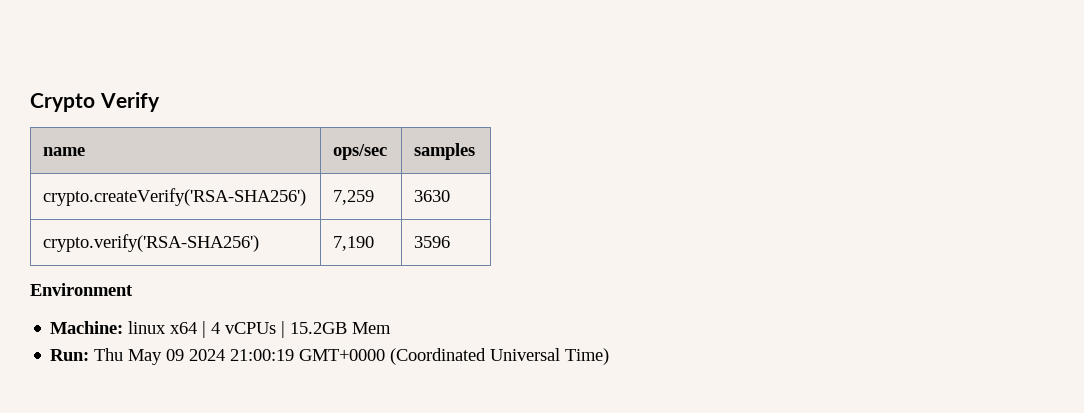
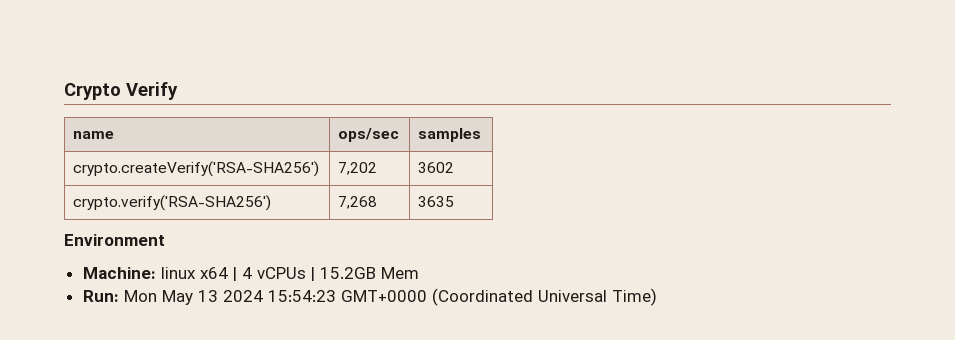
[333,190,375,205] [414,190,451,202] 7,259 | 3630 -> [338,162,378,175] [418,162,455,173] 7,202 | 3602
[333,236,375,251] [414,236,451,248] 7,190 | 3596 -> [338,196,378,209] [418,196,455,207] 7,268 | 3635
[94,348,295,365] Thu May 09 2024 21:00:19 -> [123,290,336,305] Mon May 13 2024 15:54:23

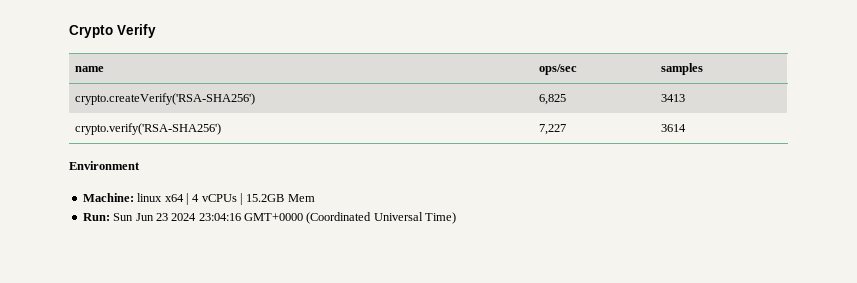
[338,162,378,175] [418,162,455,173] 7,202 | 3602 -> [538,94,566,105] [660,94,685,102] 6,825 | 3413
[338,196,378,209] [418,196,455,207] 7,268 | 3635 -> [538,124,566,135] [660,124,686,132] 7,227 | 3614
[123,290,336,305] Mon May 13 2024 15:54:23 -> [113,213,241,221] Sun Jun 23 2024 23:04:16

